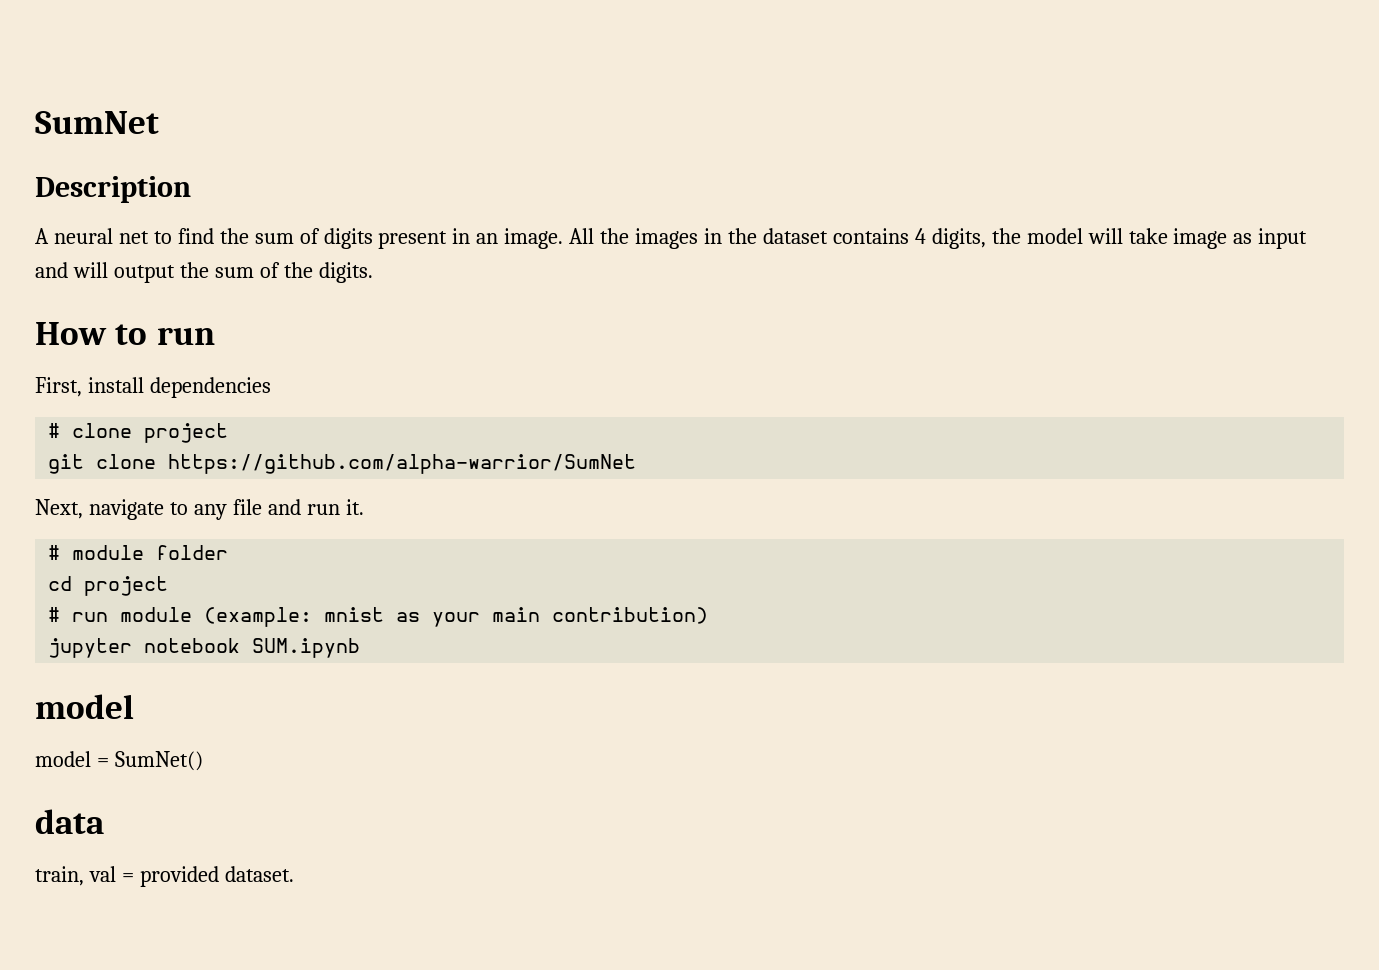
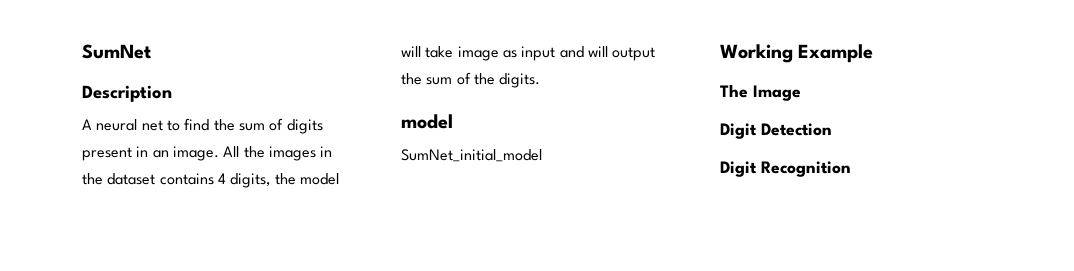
[35,322,215,345] [35,377,271,398] [48,423,229,443] [48,454,637,474] [35,499,364,520] [48,545,229,560] [48,576,169,596] [48,607,709,627] [48,638,361,658] [35,694,134,719] [35,751,203,771] [35,809,104,834] [35,866,294,887] How to run // First, install dependencies // # clone project // git clone https://github.com/alpha-warrior/SumNet // Next, navigate to any file and run it. // # module folder // cd project // # run module (example: mnist as your main contribution) // jupyter notebook SUM.ipynb // model // model = SumNet() // data // train, val = provided dataset. -> [401,114,453,129] [401,149,542,162] [720,44,874,63] [720,84,801,101] [720,123,832,139] [720,161,851,177] model // SumNet_initial_model // Working Example // The Image // Digit Detection // Digit Recognition

